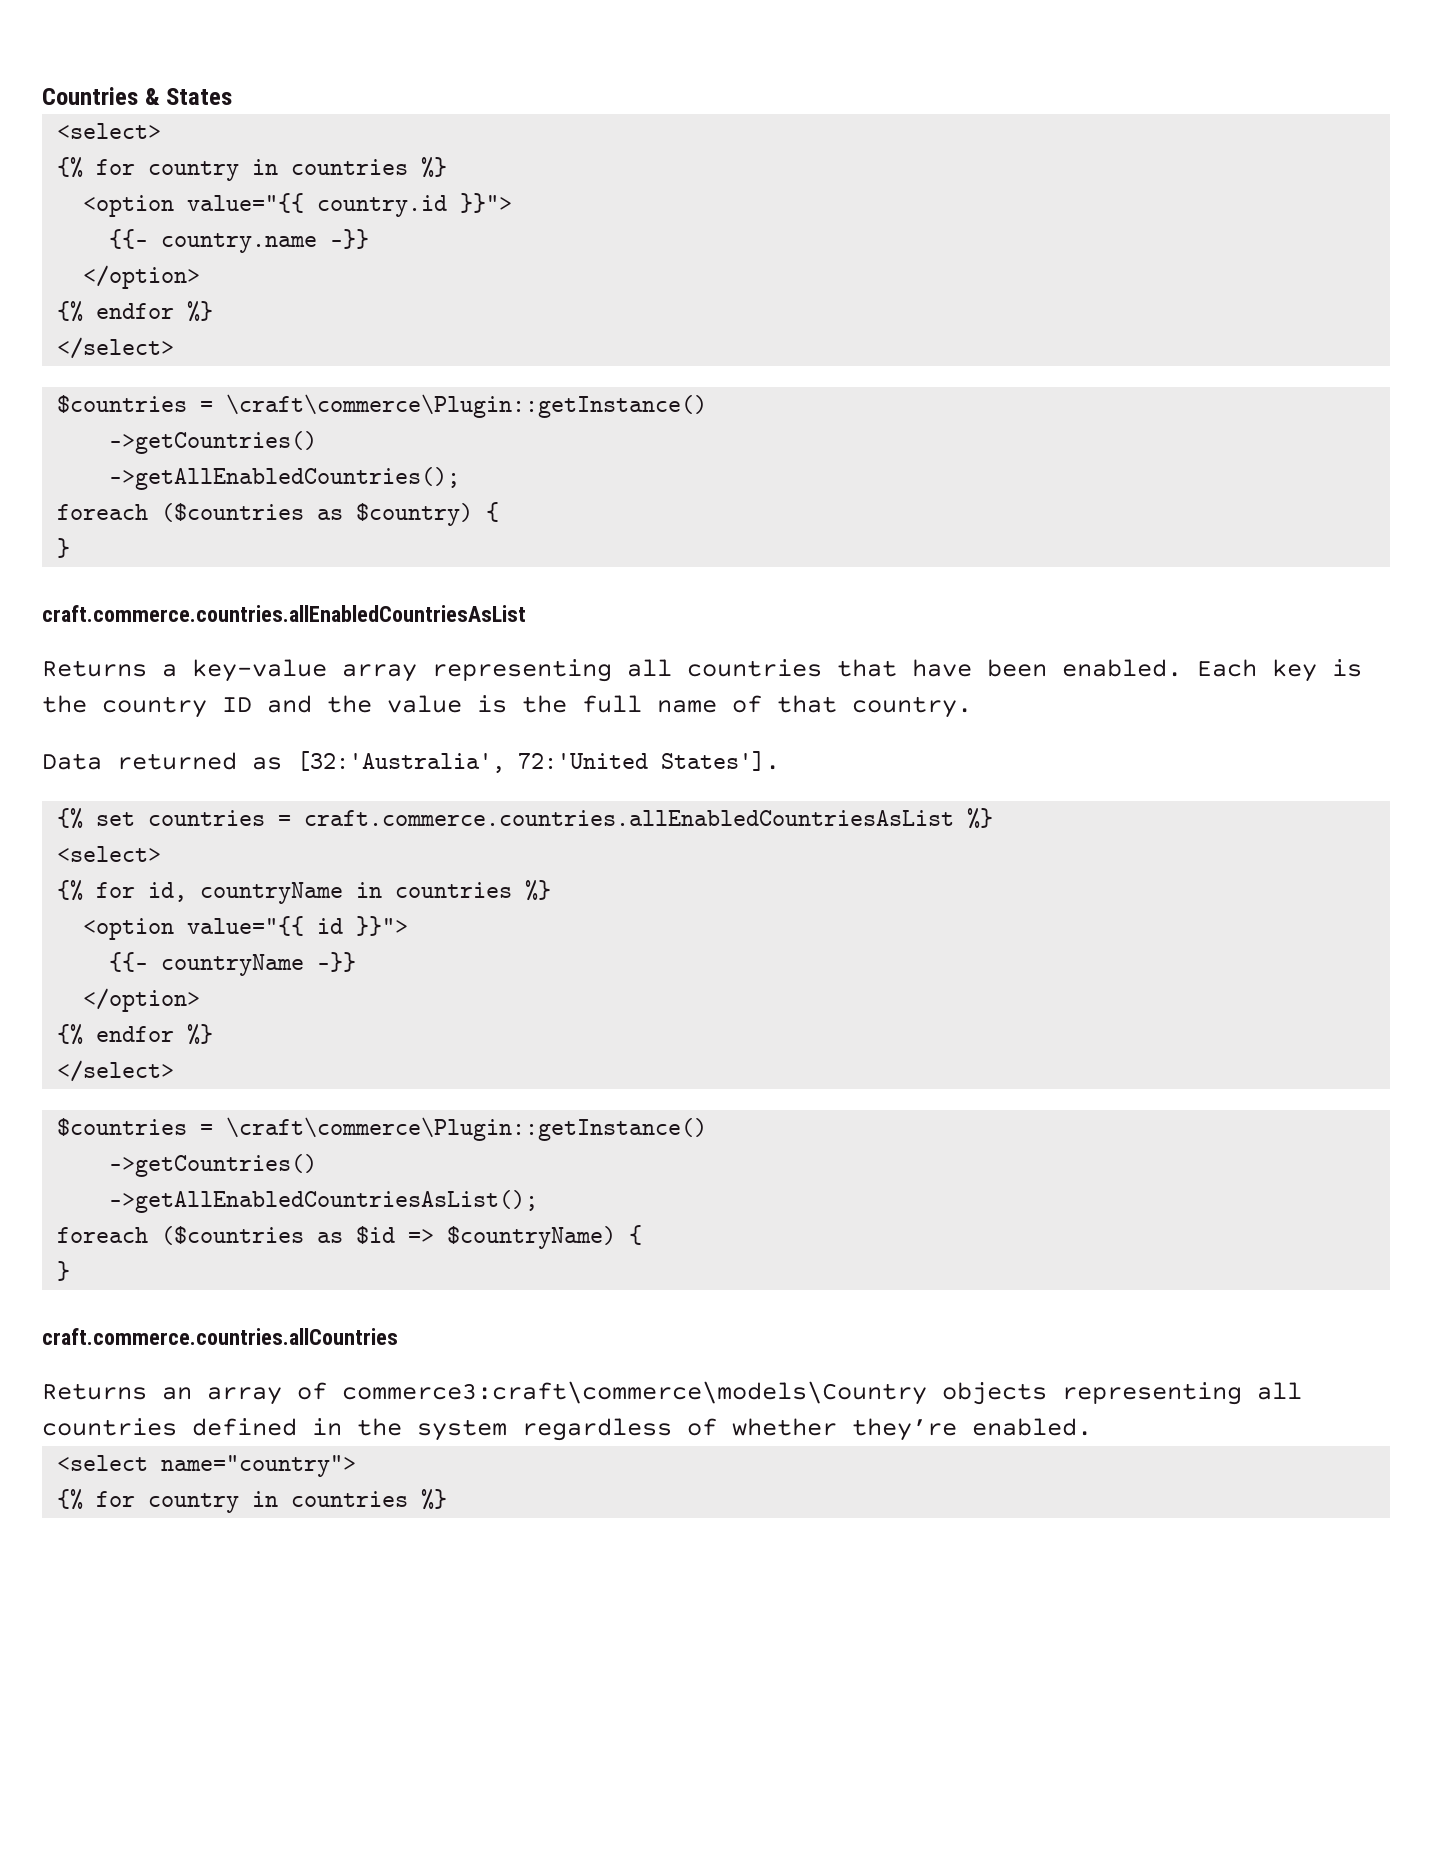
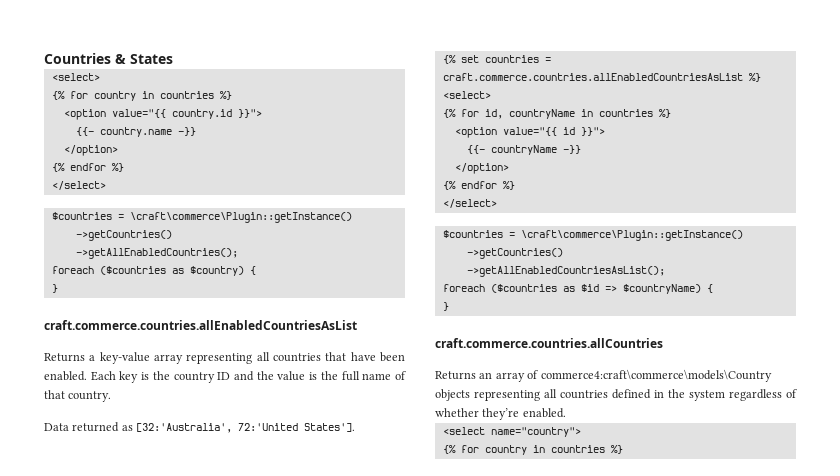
[342,1381,927,1405] commerce3:craft\commerce\models\Country -> [540,369,772,382] commerce4:craft\commerce\models\Country

